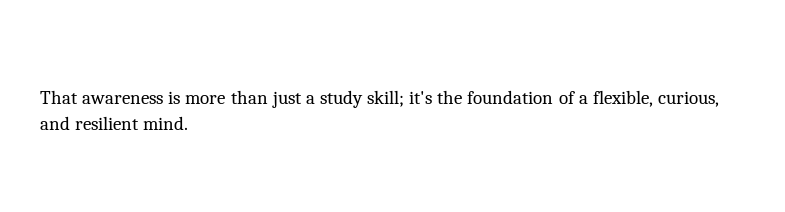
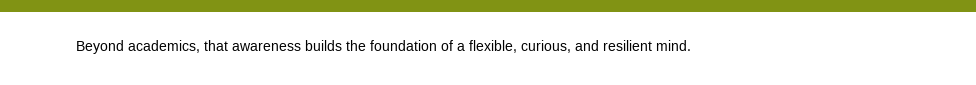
[40,90,433,108] That awareness is more than just a study skill; it's -> [76,40,342,54] Beyond academics, that awareness builds

